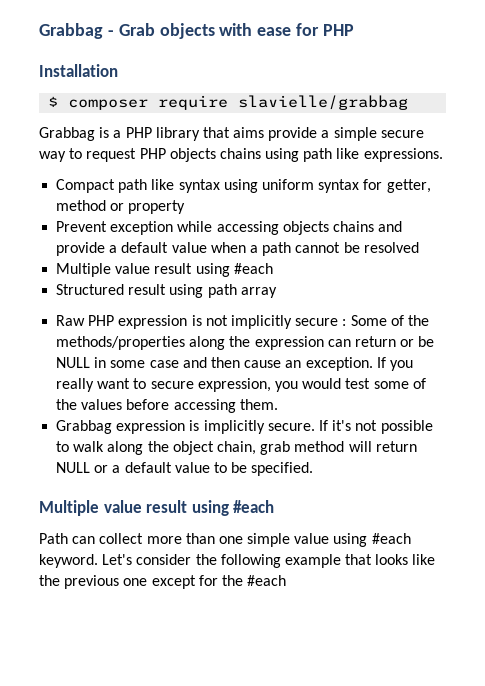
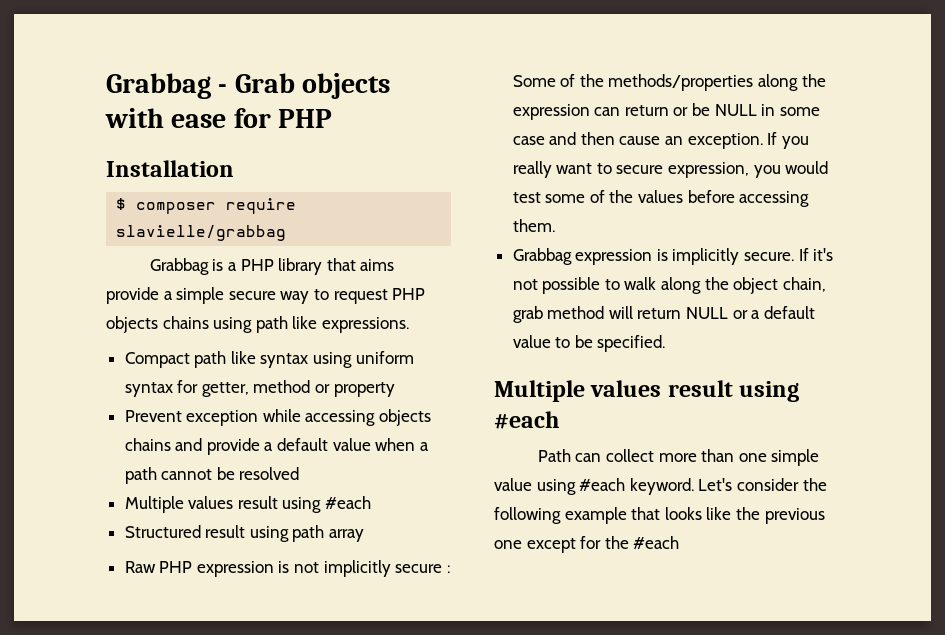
[115,263,151,274] value -> [188,496,234,509] values
[103,500,142,513] value -> [590,380,662,397] values

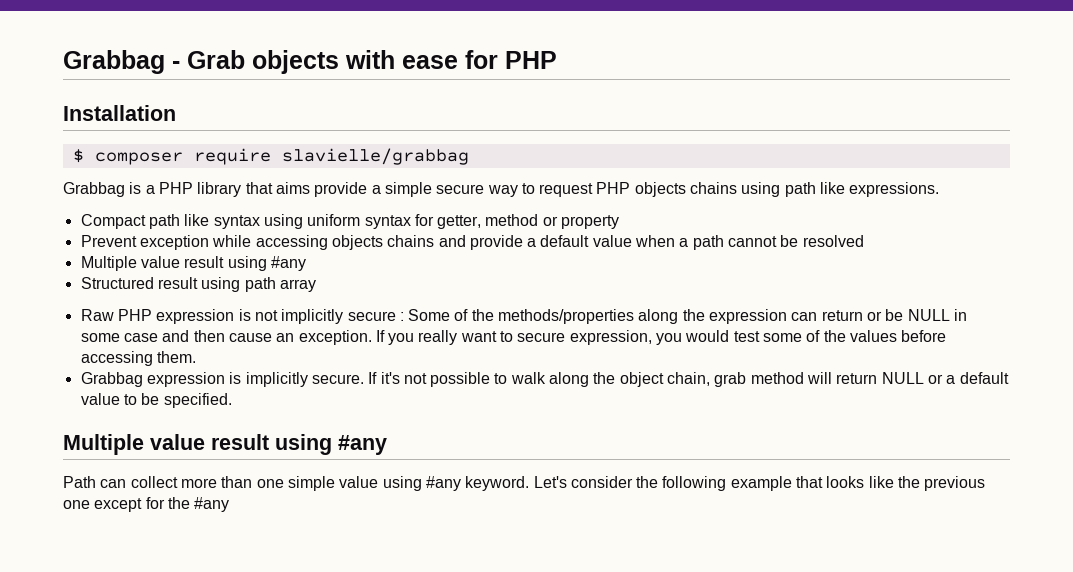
[188,496,372,513] values result using #each -> [140,256,306,271] value result using #any
[590,380,800,402] [494,411,559,429] values result using #each -> [150,434,387,455] value result using #any
[579,478,626,491] #each -> [425,476,461,491] #any
[633,536,680,549] #each -> [194,497,230,512] #any

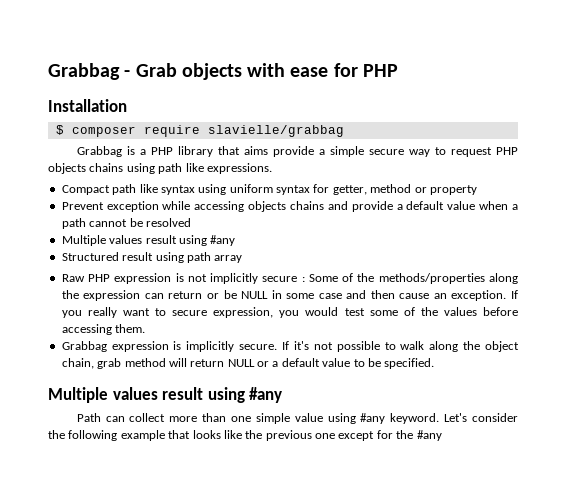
[140,256,180,268] value -> [109,235,143,244] values
[150,434,205,450] value -> [112,387,158,400] values

